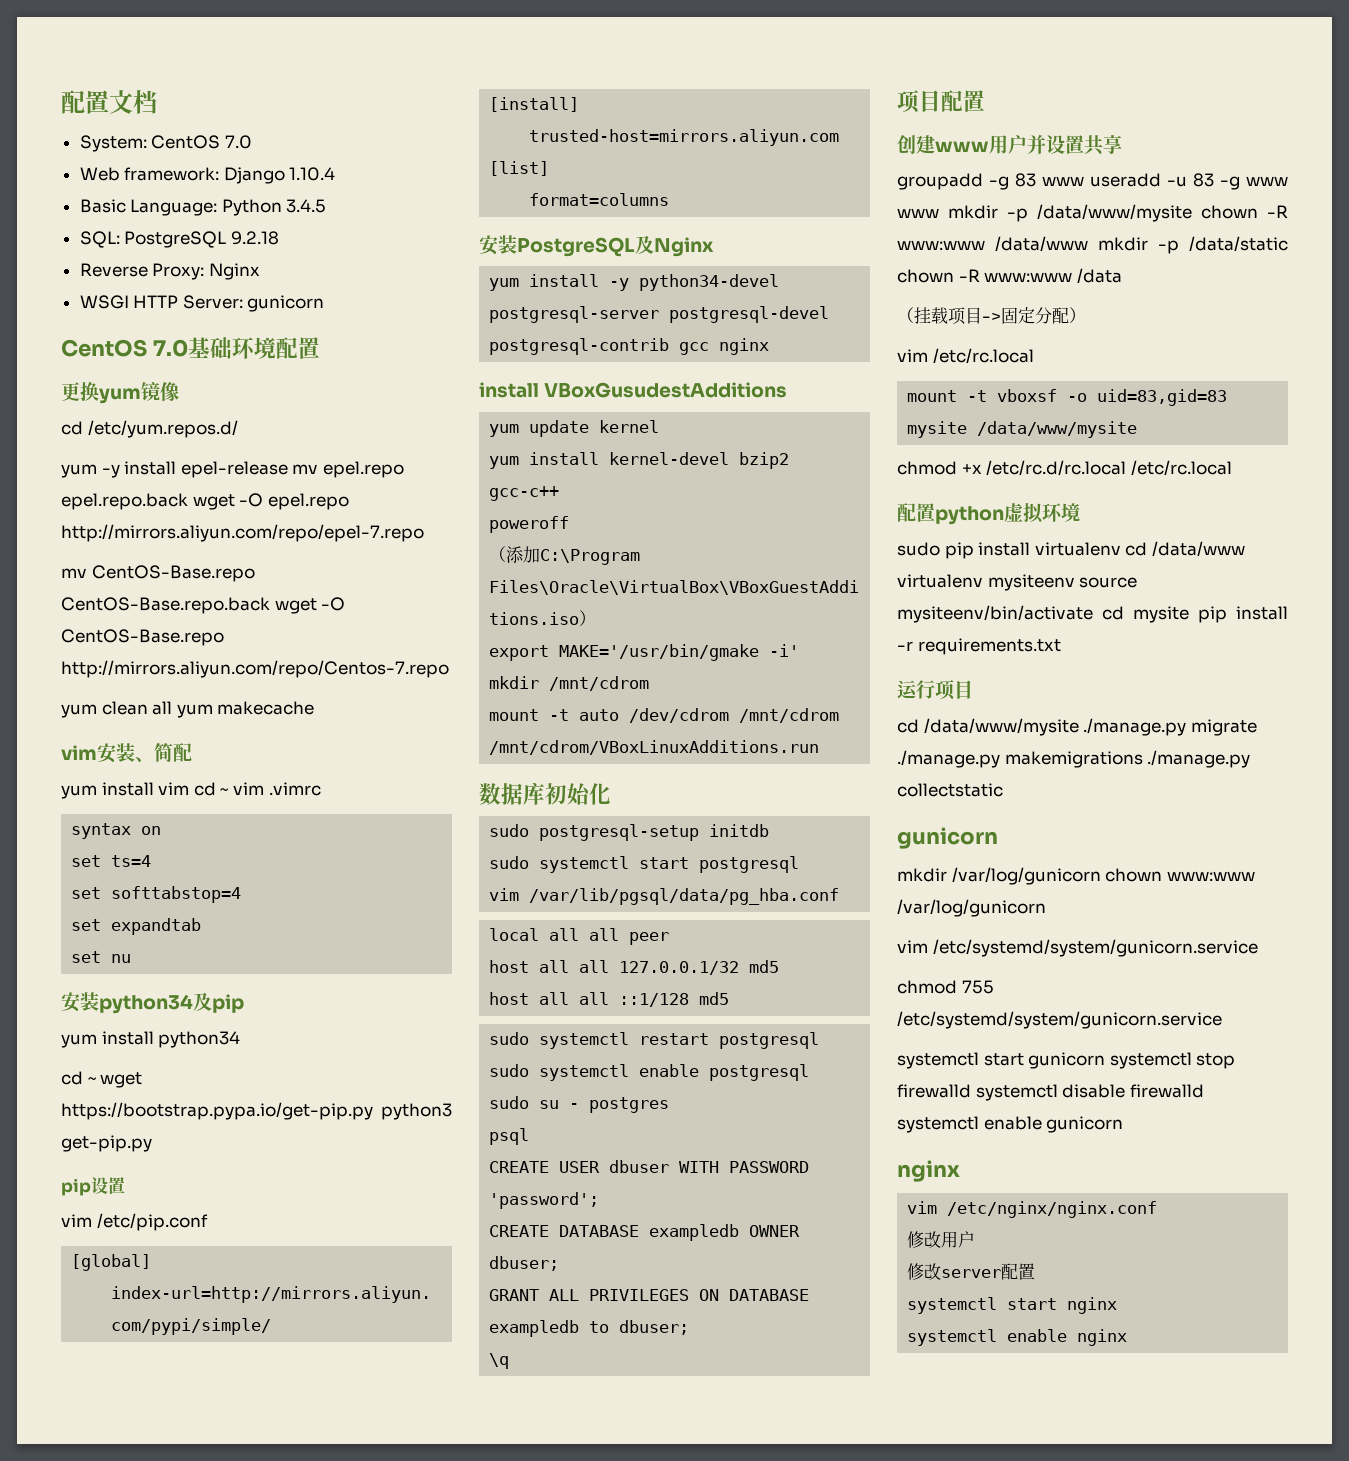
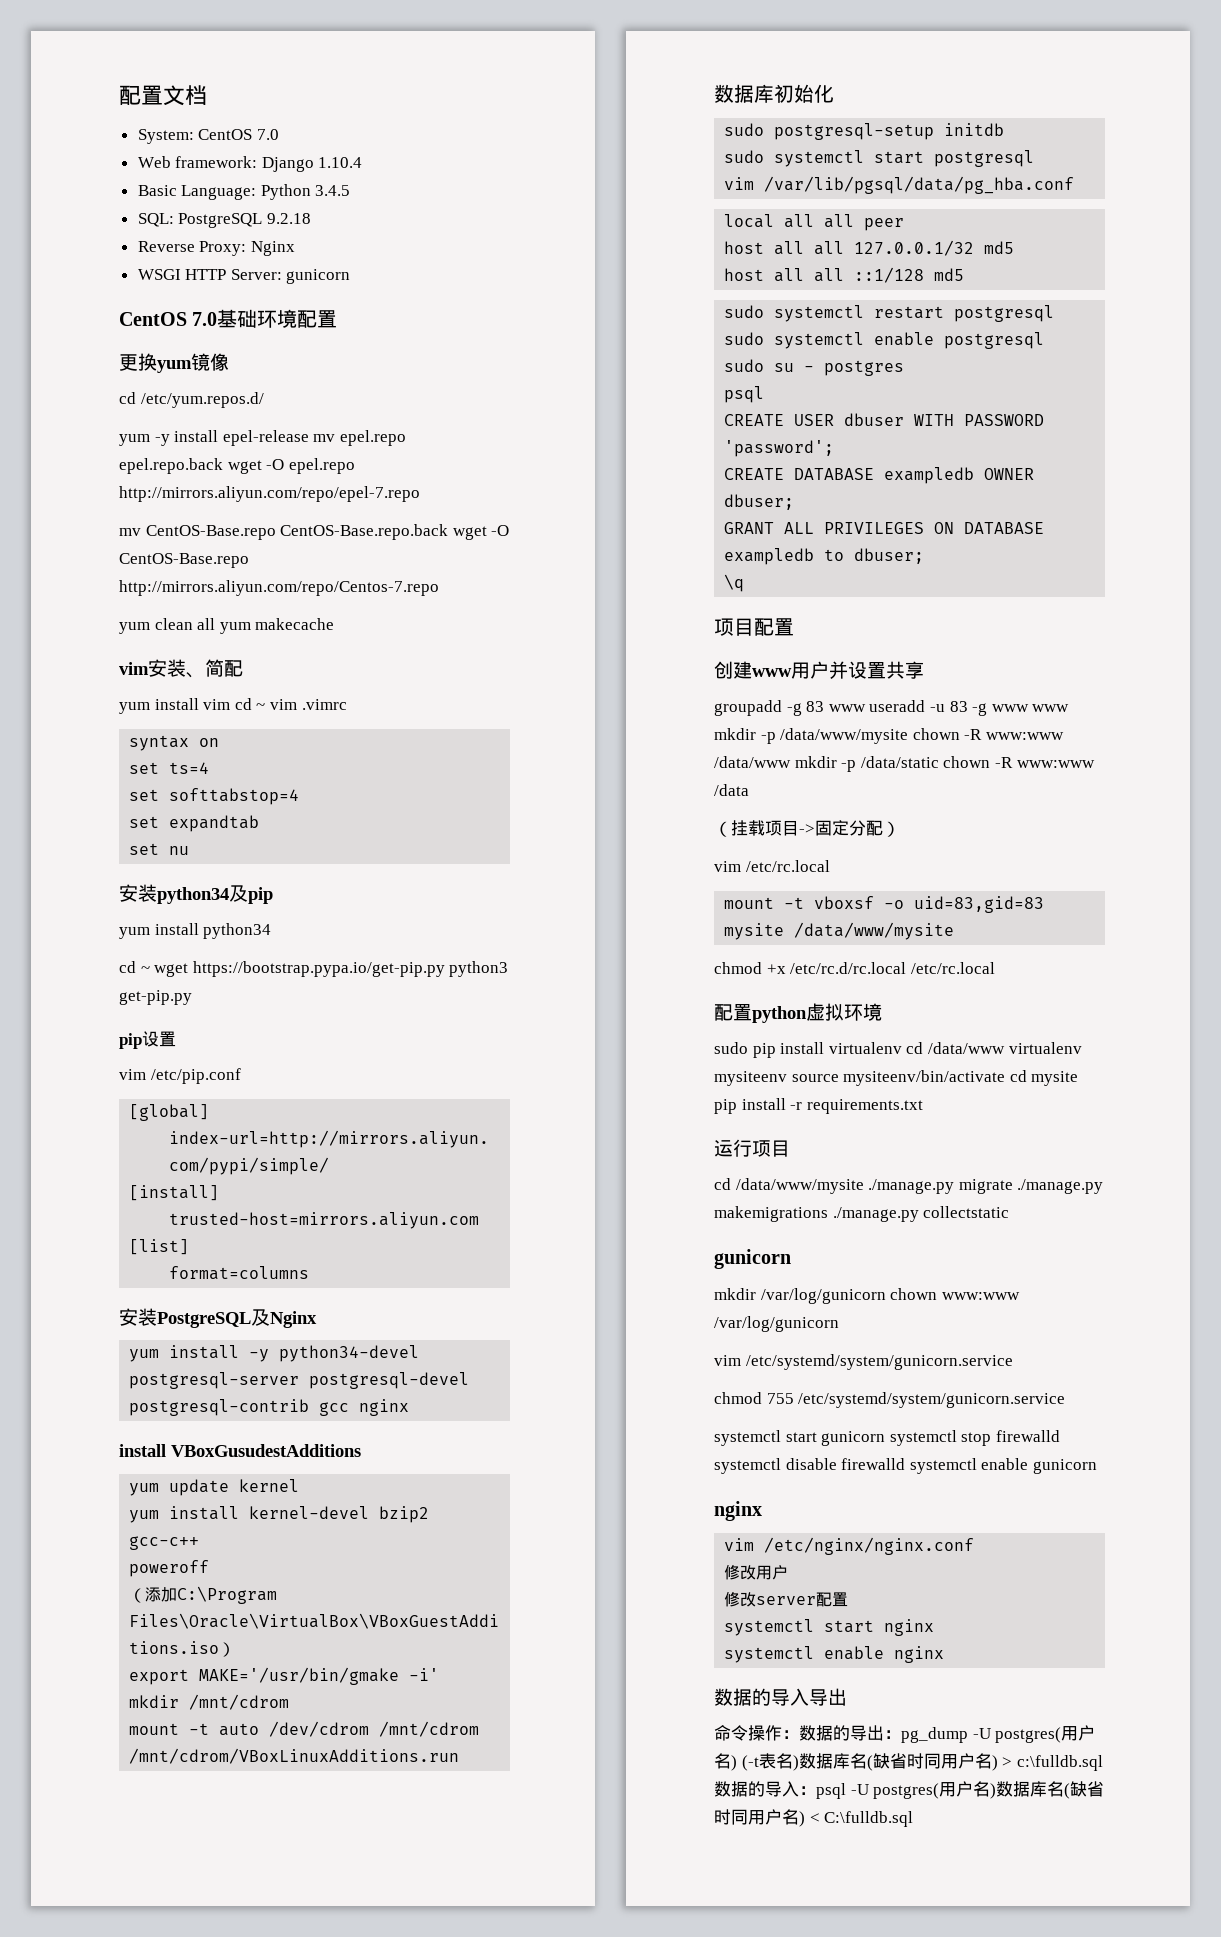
(1128, 1337) none -> [714,1688,847,1706] [714,1725,1096,1743] [714,1753,1103,1771] [714,1781,1105,1799] [714,1809,914,1827] // 数据的导入导出 // 命令操作：数据的导出：pg_dump -U postgres(用户名) (-t表名)数据库名(缺省时同用户名) > c:\fulldb.sql数据的导入：psql -U postgres(用户名)数据库名(缺省时同用户名) < C:\fulldb.sql

